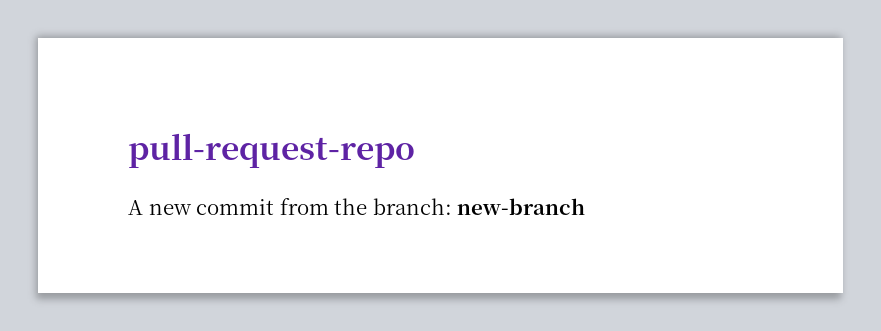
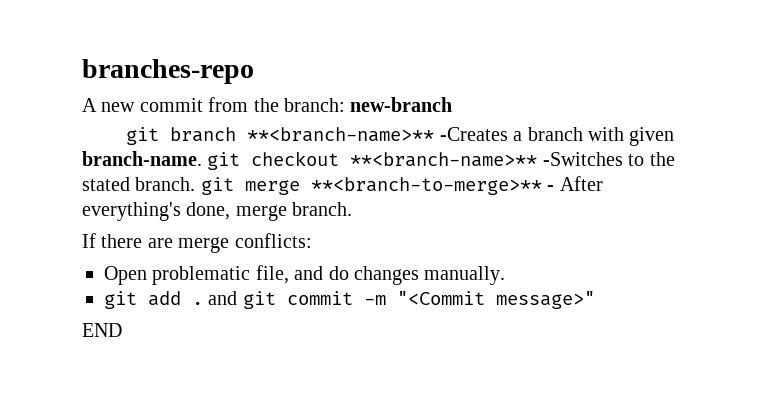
[128,133,415,168] pull-request-repo -> [82,59,254,84] branches-repo
(586, 206) none -> [126,127,675,146] [82,151,675,170] [82,176,603,195] [82,202,353,221] [82,233,312,253] [104,265,506,285] [104,291,595,309] [82,323,122,337] // git branch **<branch-name>** -Creates a branch with given branch-name. git checkout **<branch-name>** -Switches to the stated branch. git merge **<branch-to-merge>** - After everything's done, merge branch. // If there are merge conflicts: // Open problematic file, and do changes manually. // git add . and git commit -m "<Commit message>" // END

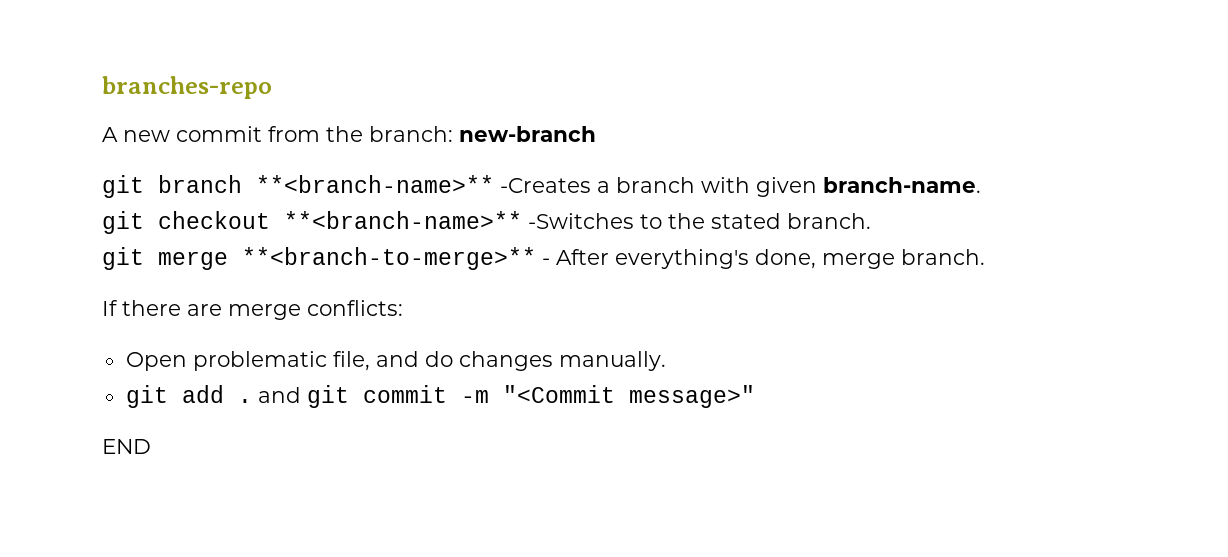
(202, 158) none -> (981, 185) //
(196, 184) none -> (871, 221) //

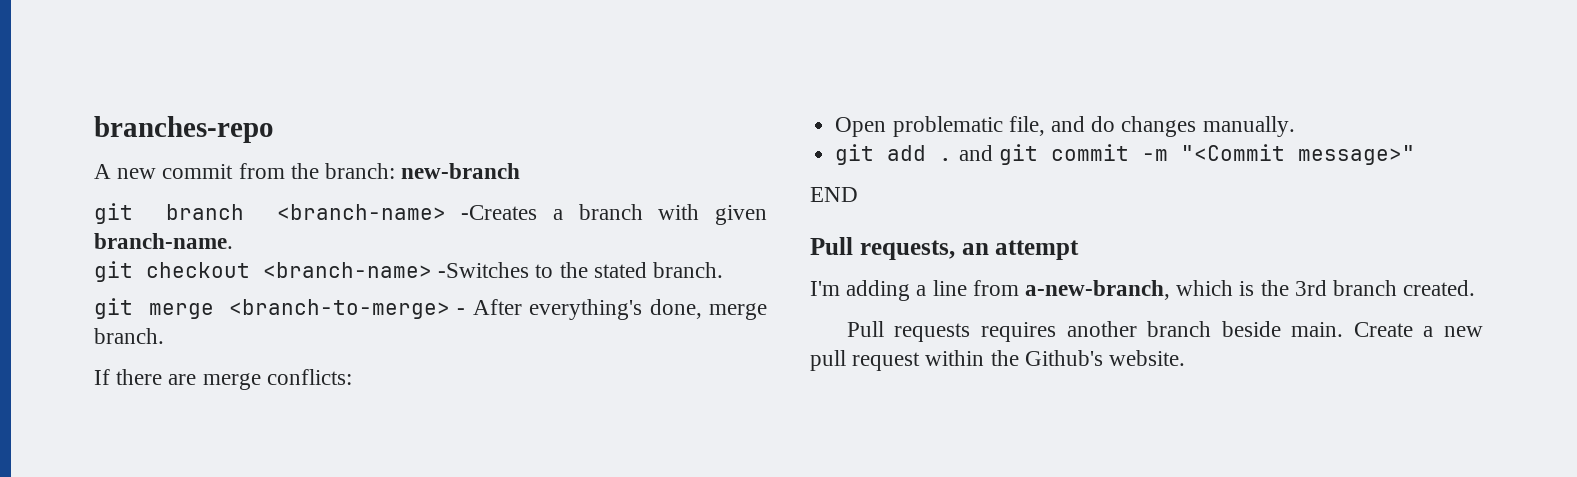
[256,175,494,193] **<branch-name>** -> [276,204,446,220] <branch-name>
[284,211,522,229] **<branch-name>** -> [263,262,432,278] <branch-name>
[242,247,536,270] **<branch-to-merge>** -> [228,299,450,319] <branch-to-merge>
(151, 446) none -> [810,237,1080,260] [810,280,1476,301] [846,321,1483,342] [810,350,1186,371] // Pull requests, an attempt // I'm adding a line from a-new-branch, which is the 3rd branch created. // Pull requests requires another branch beside main. Create a new pull request within the Github's website.

